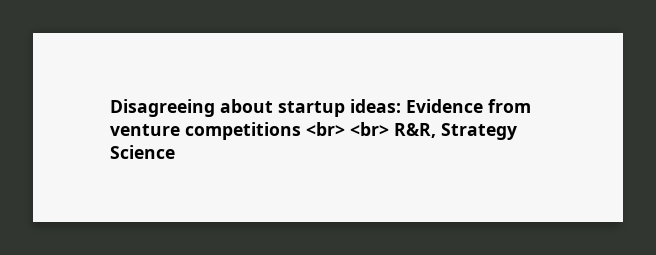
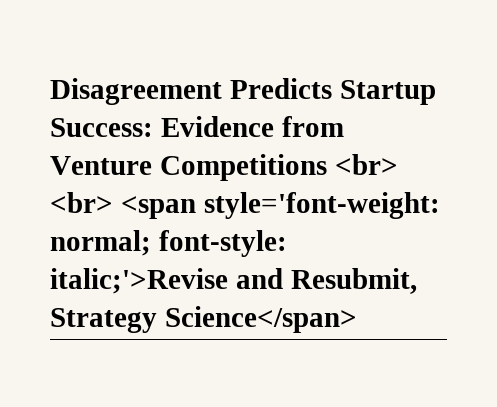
[110,99,531,117] [110,122,517,140] [110,145,175,159] Disagreeing about startup ideas: Evidence from venture competitions <br> <br> R&R, Strategy Science -> [50,78,436,105] [50,116,344,137] [50,154,398,181] [50,192,440,219] [50,230,287,257] [50,268,417,294] [50,306,357,333] Disagreement Predicts Startup Success: Evidence from Venture Competitions <br> <br> <span style='font-weight: normal; font-style: italic;'>Revise and Resubmit, Strategy Science</span>

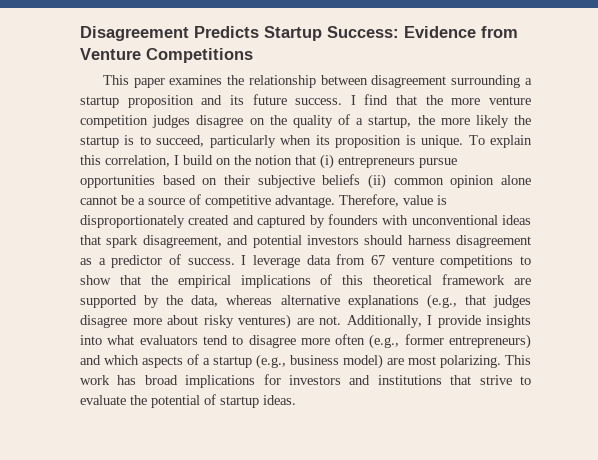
[334,154,398,175] [50,192,440,219] [50,230,287,257] [50,268,417,294] [50,306,357,333] <br> <br> <span style='font-weight: normal; font-style: italic;'>Revise and Resubmit, Strategy Science</span> -> [102,75,532,88] [80,94,531,108] [80,114,532,128] [80,135,532,148] [80,154,457,169] [80,174,531,189] [80,194,447,208] [80,214,531,228] [80,235,531,248] [80,254,531,268] [80,274,531,288] [80,294,531,309] [80,314,531,329] [80,334,531,349] [80,354,531,369] [80,374,531,388] [80,394,296,408] // This paper examines the relationship between disagreement surrounding a startup proposition and its future success. I find that the more venture competition judges disagree on the quality of a startup, the more likely the startup is to succeed, particularly when its proposition is unique. To explain this correlation, I build on the notion that (i) entrepreneurs pursue opportunities based on their subjective beliefs (ii) common opinion alone cannot be a source of competitive advantage. Therefore, value is disproportionately created and captured by founders with unconventional ideas that spark disagreement, and potential investors should harness disagreement as a predictor of success. I leverage data from 67 venture competitions to show that the empirical implications of this theoretical framework are supported by the data, whereas alternative explanations (e.g., that judges disagree more about risky ventures) are not. Additionally, I provide insights into what evaluators tend to disagree more often (e.g., former entrepreneurs) and which aspects of a startup (e.g., business model) are most polarizing. This work has broad implications for investors and institutions that strive to evaluate the potential of startup ideas.

